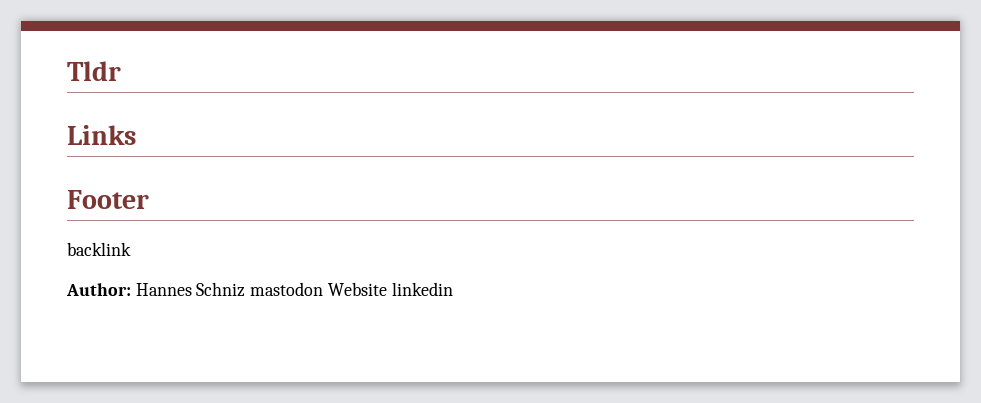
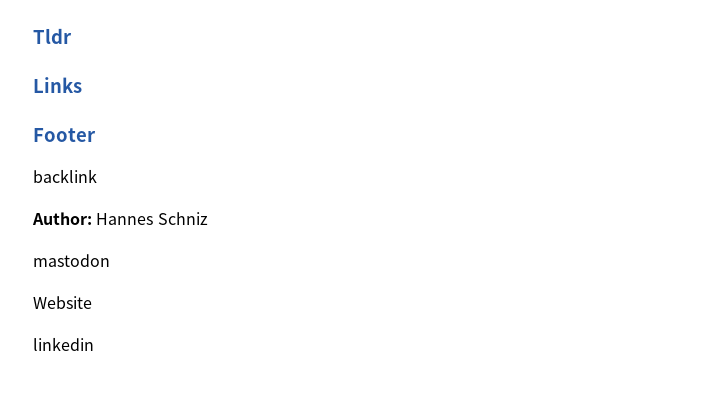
(246, 289) none -> (208, 218) //
(324, 289) none -> (110, 260) //
(387, 289) none -> (92, 302) //

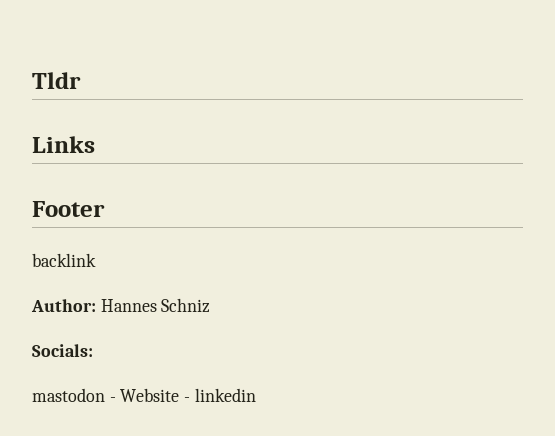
(208, 218) none -> [32,344,93,357] // Socials:
(110, 260) // -> [109,397,116,402] -
(92, 302) // -> [184,397,191,402] -

